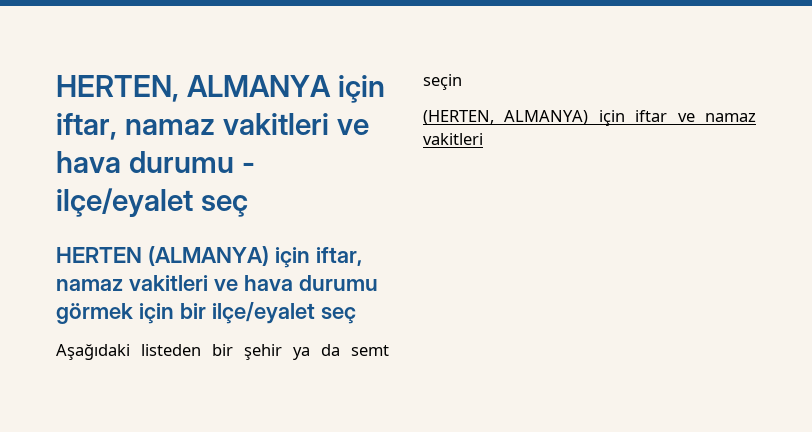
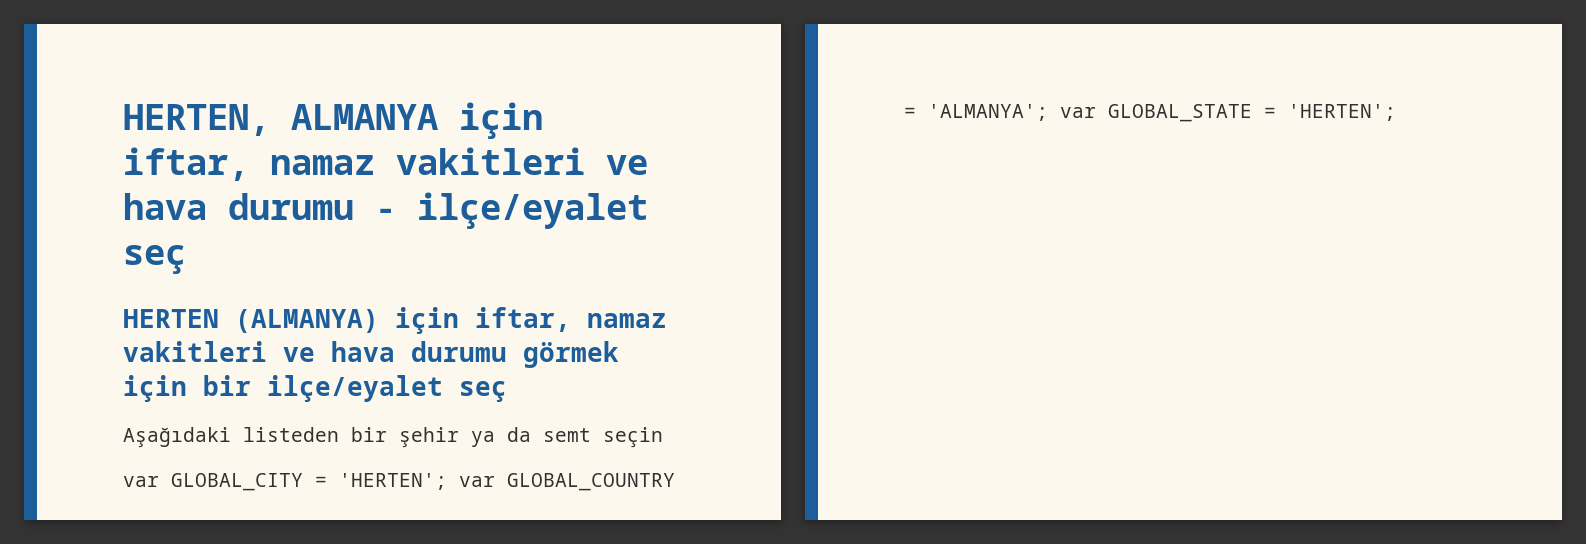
[423,110,756,126] [423,133,483,145] (HERTEN, ALMANYA) için iftar ve namaz vakitleri -> [123,473,675,491] [904,104,1396,122] var GLOBAL_CITY = 'HERTEN'; var GLOBAL_COUNTRY = 'ALMANYA'; var GLOBAL_STATE = 'HERTEN';

